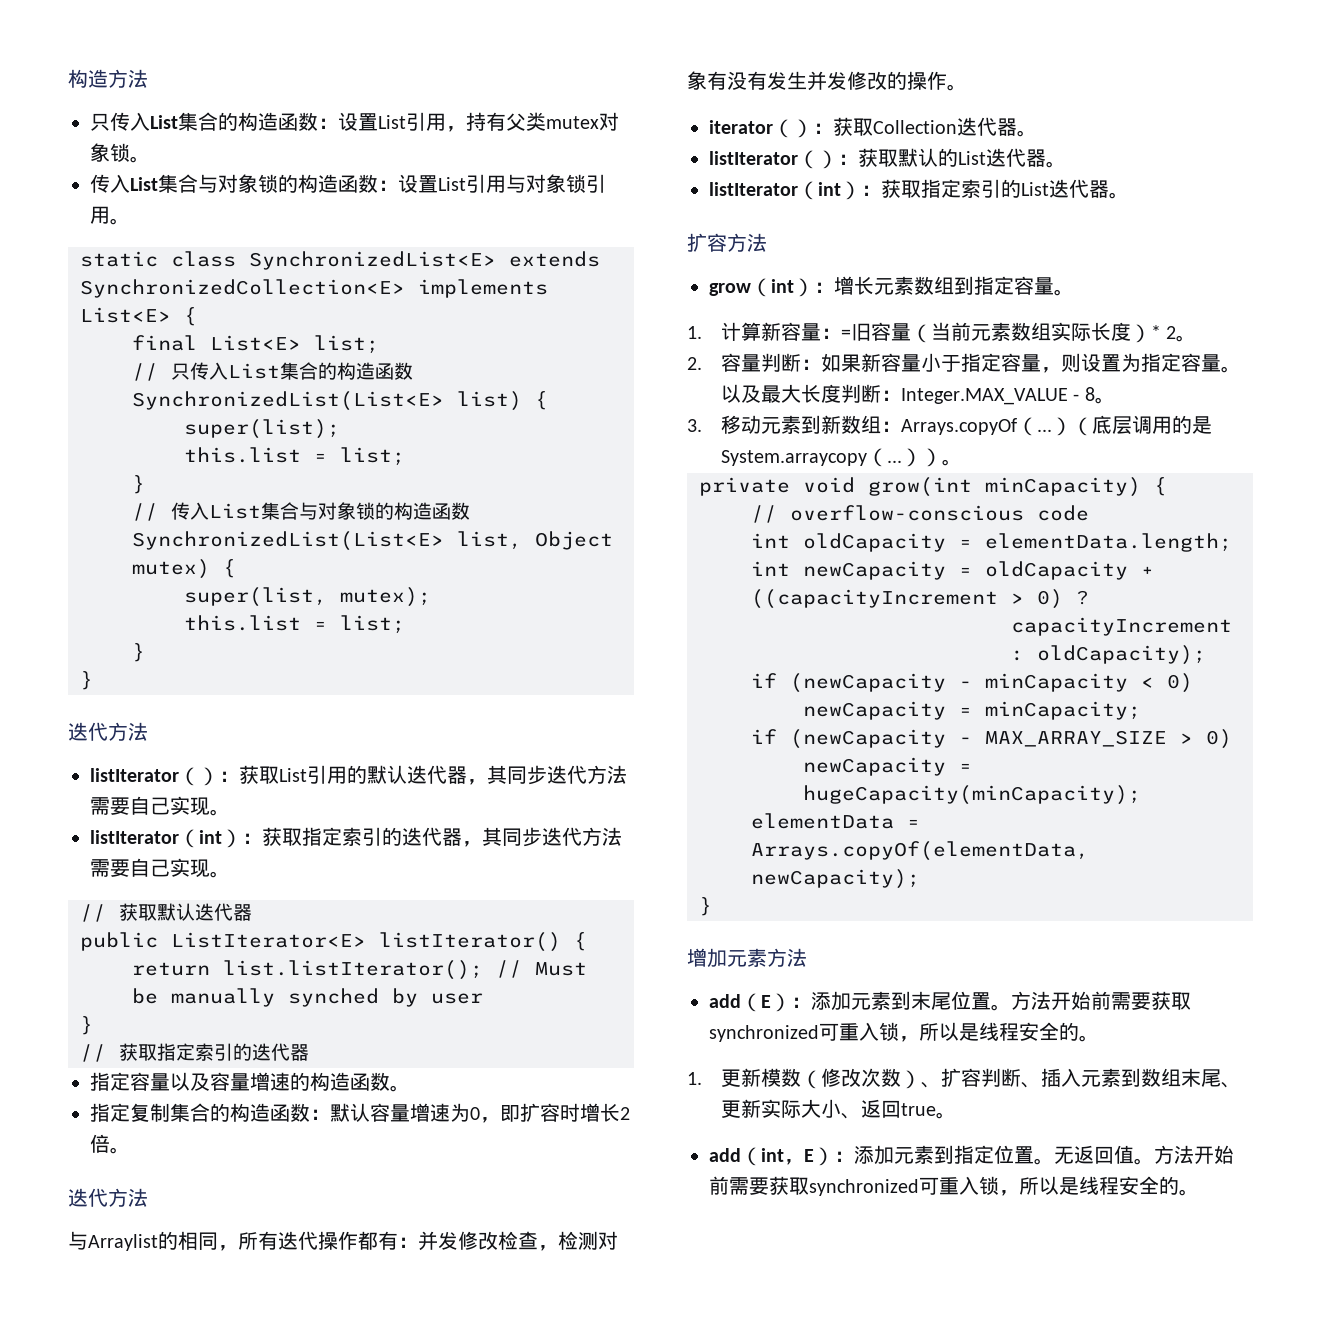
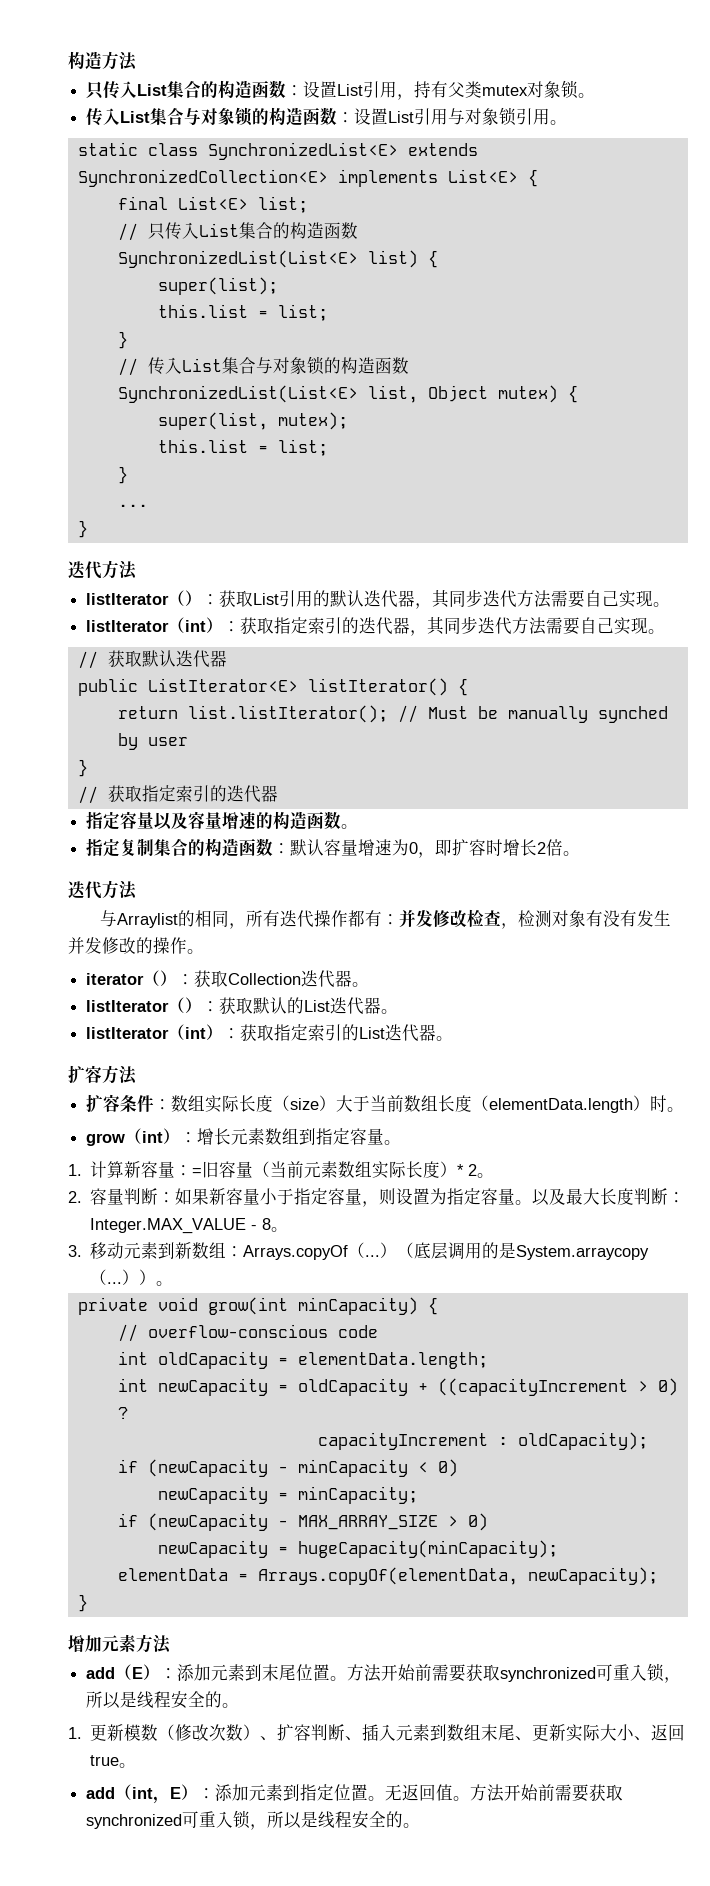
(145, 652) none -> [117,504,148,507] // ...
(767, 242) none -> [86,1094,685,1113] // 扩容条件：数组实际长度（size）大于当前数组长度（elementData.length）时。

